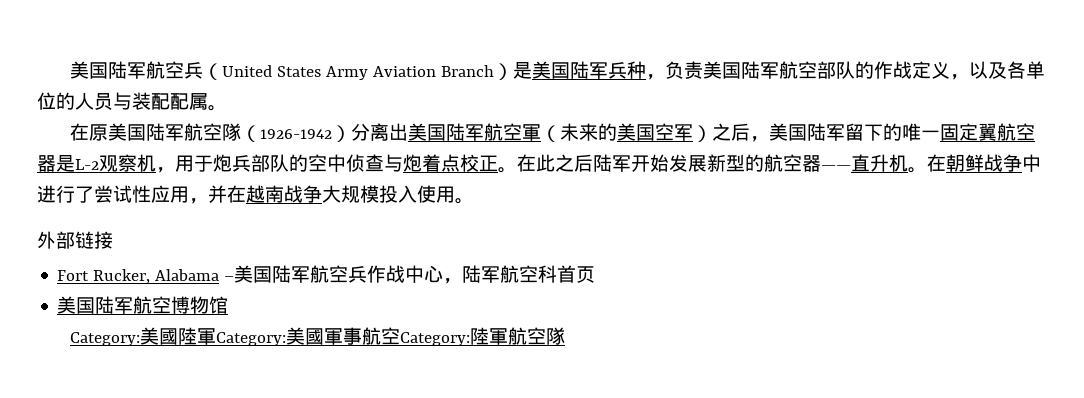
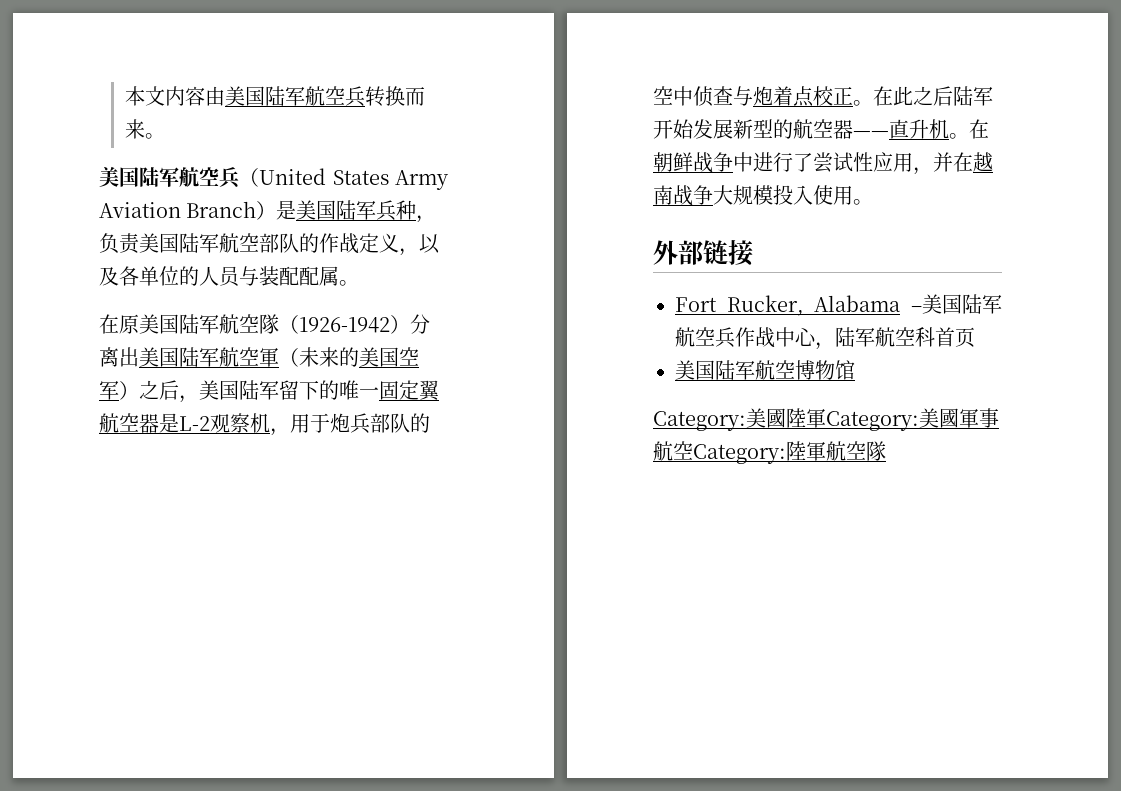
(70, 70) none -> [124,86,425,107] [124,119,165,139] 本文内容由美国陆军航空兵转换而来。 //

